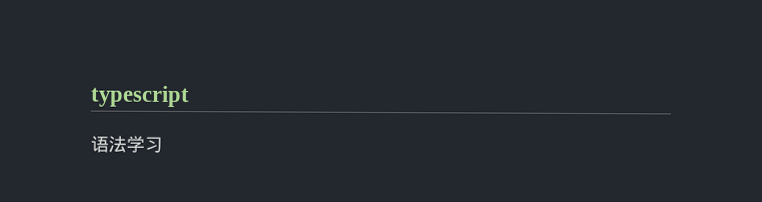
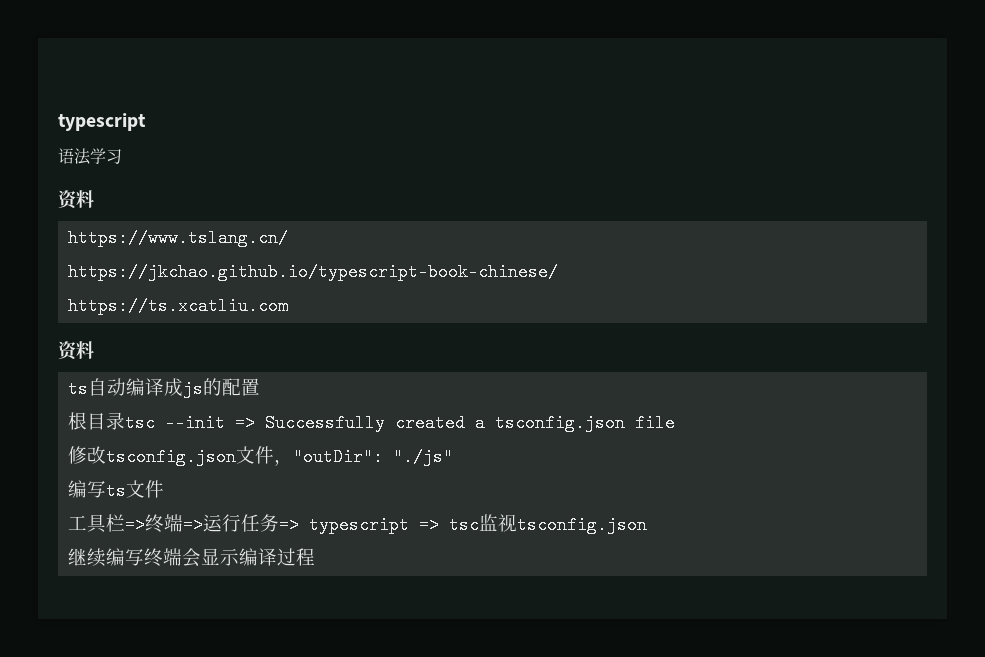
(163, 144) none -> [58,190,94,209] [67,229,288,247] [67,263,558,281] [67,297,288,315] [58,341,94,360] [67,378,260,398] [67,412,675,432] [67,446,453,466] [67,480,164,500] [67,514,647,534] [67,548,315,567] // 资料 // https://www.tslang.cn/ // https://jkchao.github.io/typescript-book-chinese/ // https://ts.xcatliu.com // 资料 // ts自动编译成js的配置 // 根目录tsc --init => Successfully created a tsconfig.json file // 修改tsconfig.json文件，"outDir": "./js" // 编写ts文件 // 工具栏=>终端=>运行任务=> typescript => tsc监视tsconfig.json // 继续编写终端会显示编译过程

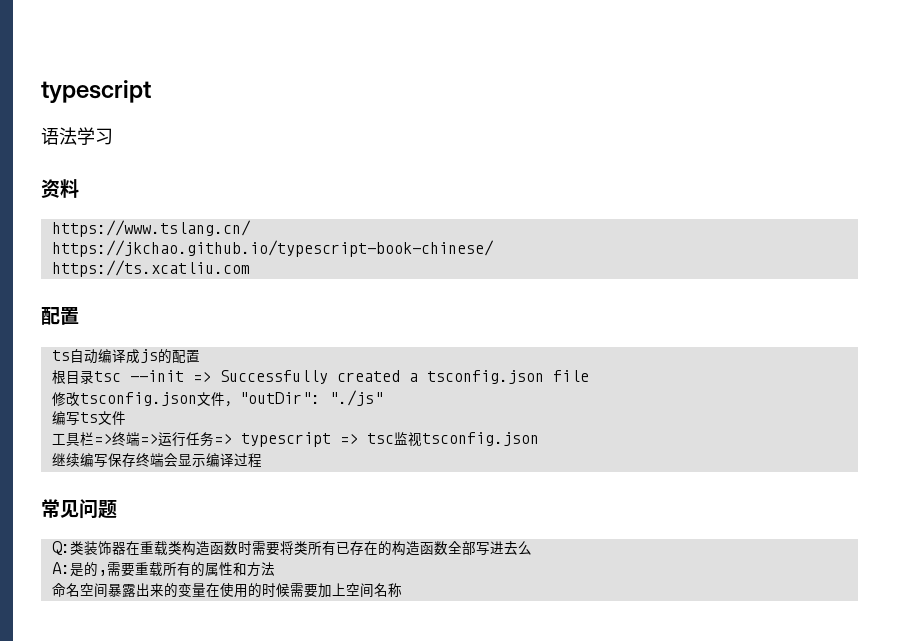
[58,341,94,360] 资料 -> [41,307,79,325] 配置
(144, 557) none -> [107,453,136,467] 保存
(315, 557) none -> [41,499,117,519] [51,541,532,556] [51,562,275,577] [51,582,402,598] // 常见问题 // Q:类装饰器在重载类构造函数时需要将类所有已存在的构造函数全部写进去么 // A:是的,需要重载所有的属性和方法 // 命名空间暴露出来的变量在使用的时候需要加上空间名称

